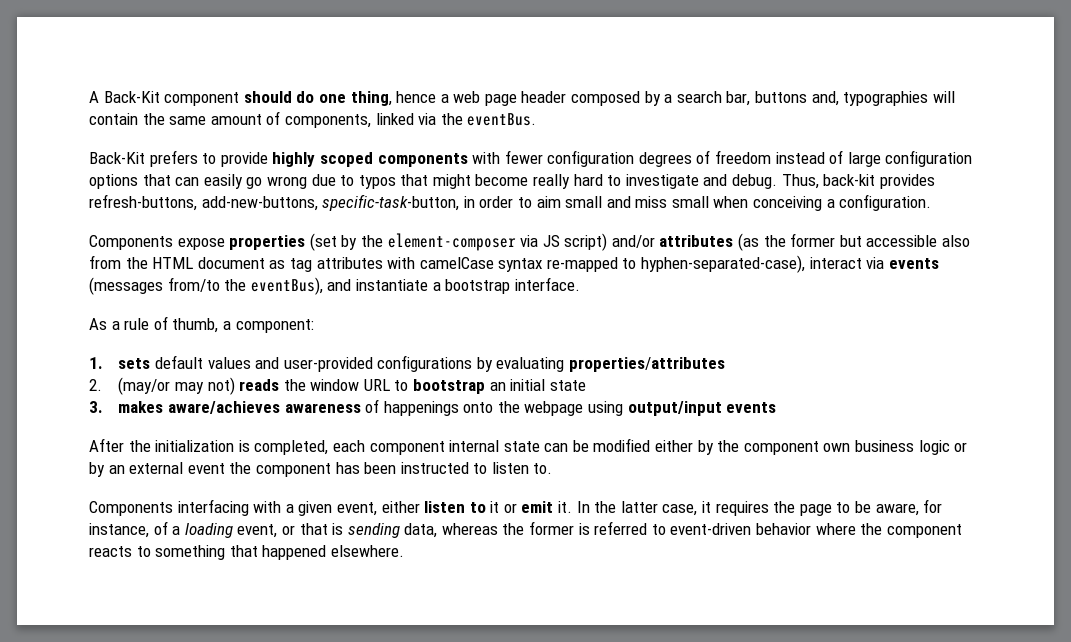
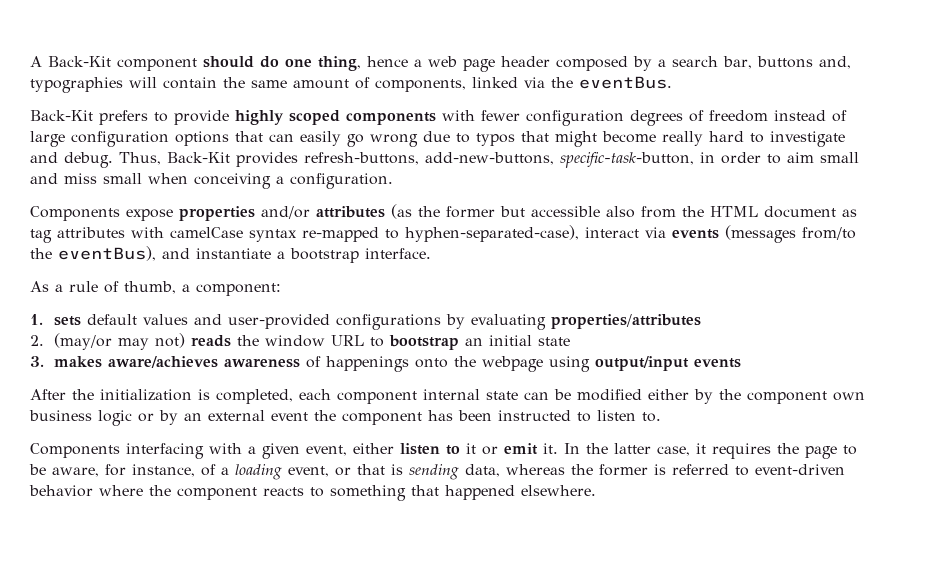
[823,174,876,186] back-kit -> [167,152,230,163] Back-Kit
[309,233,608,251] (set by the element-composer via JS script) -> (255, 213) none

